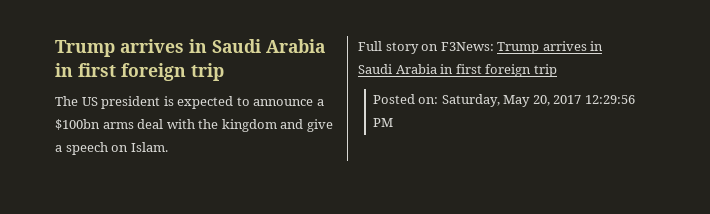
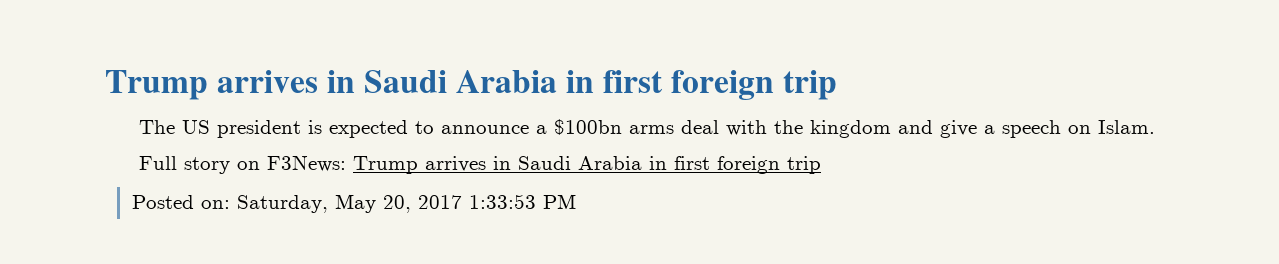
[584,95,635,104] 12:29:56 -> [468,194,536,209] 1:33:53

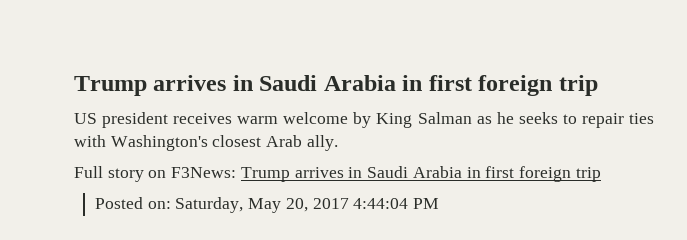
[105,70,838,100] [139,120,176,134] Trump arrives in Saudi Arabia in first foreign trip // The -> [74,75,598,96] Trump arrives in Saudi Arabia in first foreign trip //
[308,119,1156,138] is expected to announce a $100bn arms deal with the kingdom and give a speech on Islam. -> [173,112,655,128] [74,135,338,151] receives warm welcome by King Salman as he seeks to repair ties with Washington's closest Arab ally.
[468,194,536,209] 1:33:53 -> [353,198,409,209] 4:44:04

